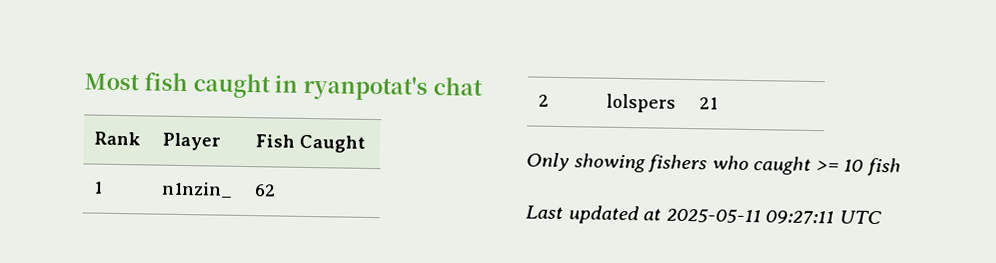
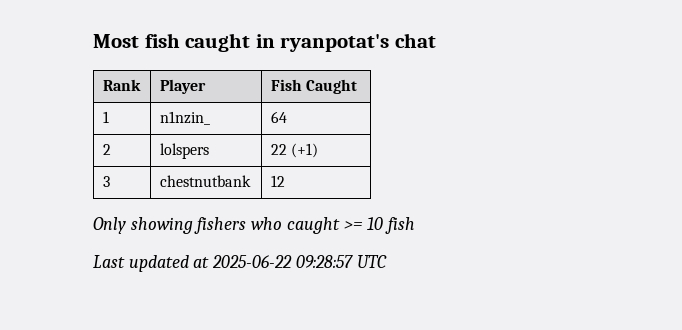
[253,184,276,197] 62 -> [270,111,287,123] 64
[698,97,718,110] 21 -> [270,143,319,158] [102,176,110,187] [159,175,251,187] [270,175,285,187] 22 (+1) // 3 | chestnutbank | 12
[665,208,835,225] 2025-05-11 09:27:11 -> [212,255,353,268] 2025-06-22 09:28:57

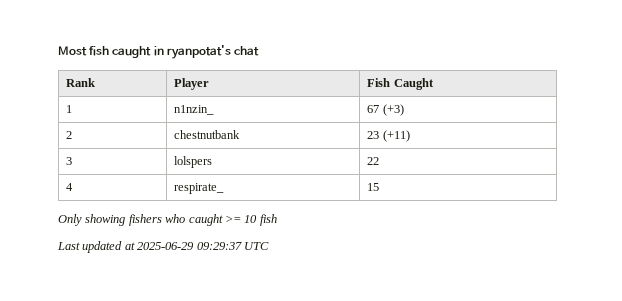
[270,111,287,123] 64 -> [367,104,404,116] 67 (+3)
[159,143,209,159] [270,143,319,158] [102,176,110,187] [159,175,251,187] [270,175,285,187] lolspers | 22 (+1) // 3 | chestnutbank | 12 -> [174,130,241,139] [367,130,410,142] [66,157,73,165] [174,156,213,168] [367,157,380,165] [66,183,74,191] [174,183,225,194] [367,183,380,191] chestnutbank | 23 (+11) // 3 | lolspers | 22 // 4 | respirate_ | 15
[212,255,353,268] 2025-06-22 09:28:57 -> [137,242,242,250] 2025-06-29 09:29:37

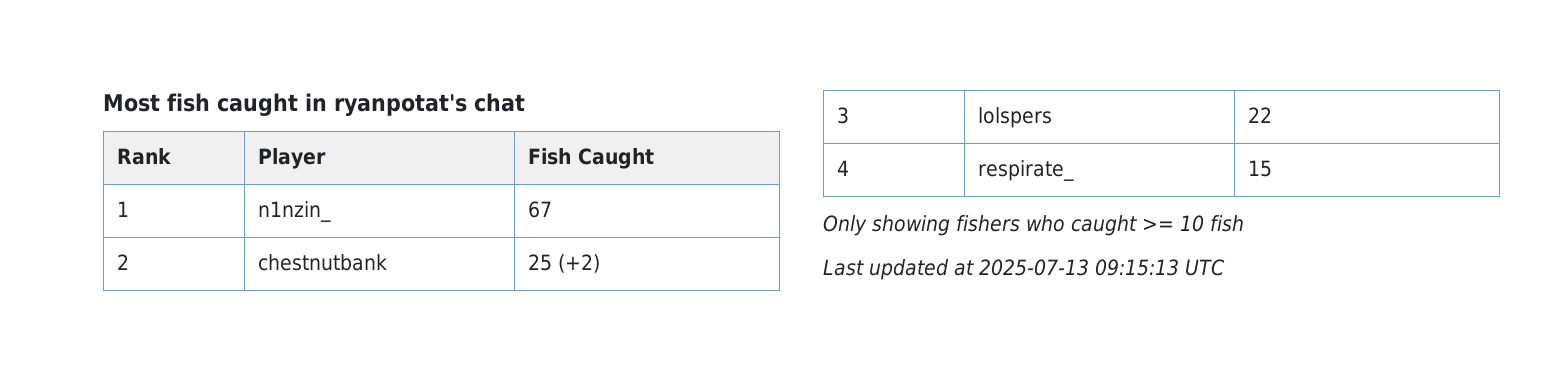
[382,104,404,116] (+3) -> (553, 209) none
[367,130,410,142] 23 (+11) -> [528,254,601,273] 25 (+2)
[137,242,242,250] 2025-06-29 09:29:37 -> [979,259,1179,276] 2025-07-13 09:15:13

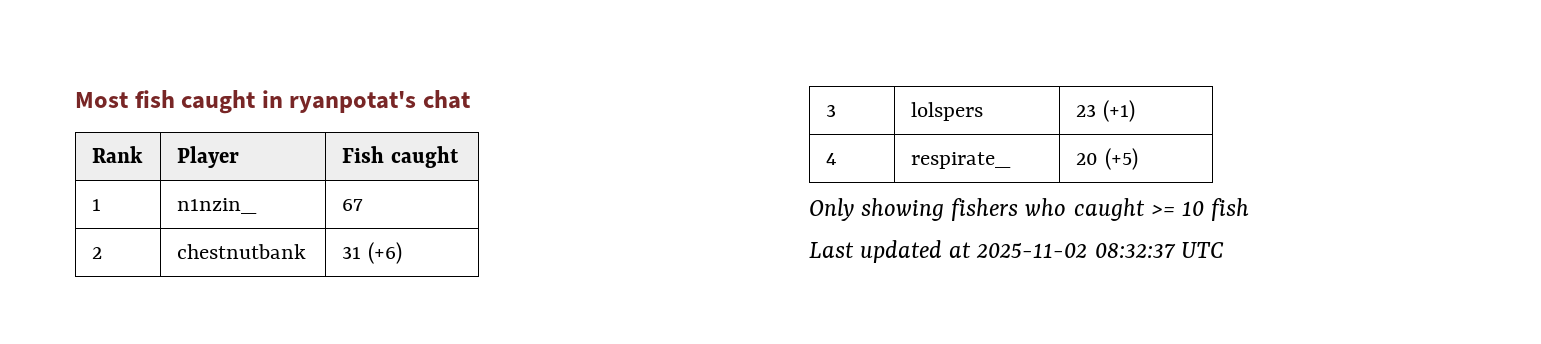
[578,148,655,169] Caught -> [390,146,459,168] caught
[528,254,601,273] 25 (+2) -> [342,242,402,264] 31 (+6)
[1248,107,1273,123] 22 -> [1076,100,1135,122] 23 (+1)
[1248,160,1273,177] 15 -> [1076,148,1138,170] 20 (+5)
[979,259,1179,276] 2025-07-13 09:15:13 -> [976,243,1176,258] 2025-11-02 08:32:37

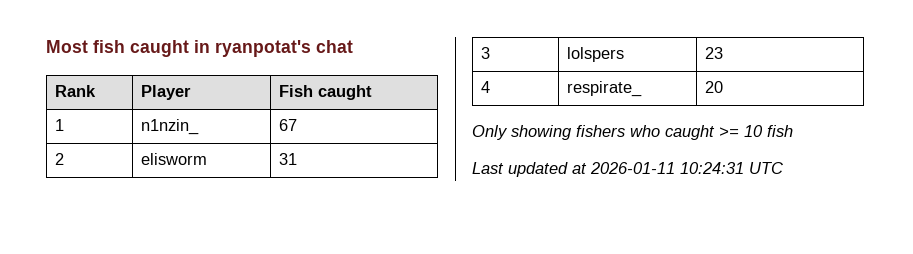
[177,244,307,259] chestnutbank -> [140,153,207,165] elisworm
[367,242,402,264] (+6) -> (297, 159) none
[1102,100,1135,122] (+1) -> (723, 53) none
[1104,148,1138,170] (+5) -> (723, 87) none
[976,243,1176,258] 2025-11-02 08:32:37 -> [590,162,744,174] 2026-01-11 10:24:31

